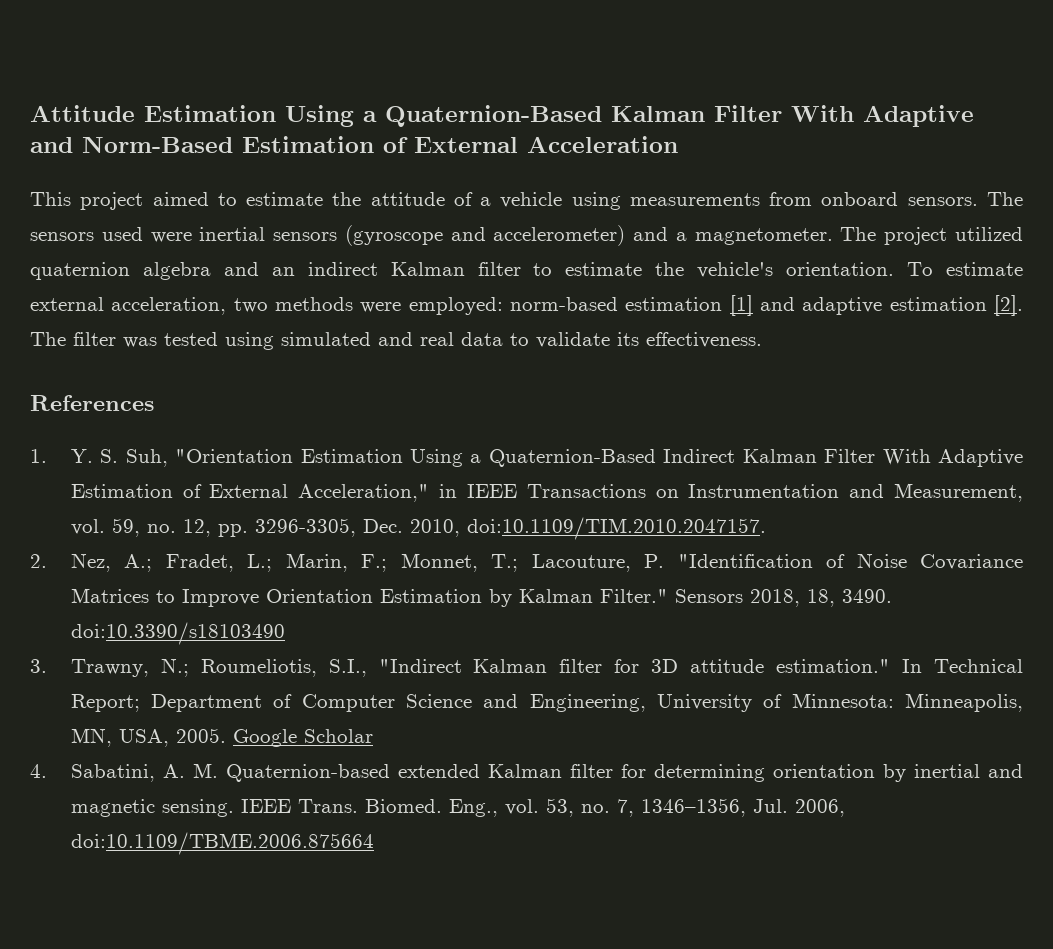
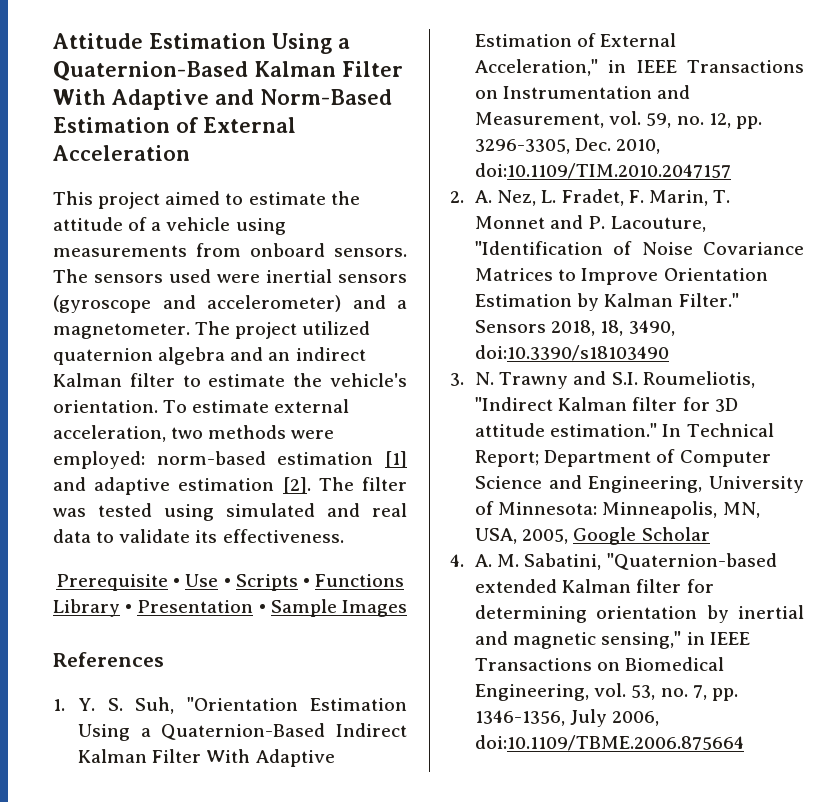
(762, 340) none -> [56,574,404,591] [53,599,407,617] // Prerequisite • Use • Scripts • Functions Library • Presentation • Sample Images
[466,517,766,540] doi:10.1109/TIM.2010.2047157. -> [475,163,732,179] doi:10.1109/TIM.2010.2047157
[70,553,665,572] Nez, A.; Fradet, L.; Marin, F.; Monnet, T.; Lacouture, P. -> [475,189,730,206] [475,215,706,232] A. Nez, L. Fradet, F. Marin, T. Monnet and P. Lacouture,
[841,589,892,603] 3490. -> [628,320,675,336] 3490,
[70,658,367,677] Trawny, N.; Roumeliotis, S.I., -> [475,371,755,389] N. Trawny and S.I. Roumeliotis,
[175,728,226,743] 2005. -> [522,529,569,544] 2005,
[70,764,155,782] Sabatini, -> (464, 560) none
[225,764,390,782] Quaternion-based -> [524,553,777,570] Sabatini, "Quaternion-based
[161,799,498,817] sensing. IEEE Trans. Biomed. Eng., -> [601,631,750,649] [475,657,725,671] [475,684,590,701] sensing," in IEEE Transactions on Biomedical Engineering,
[640,798,788,817] 1346–1356, Jul. -> [711,688,738,701] [475,709,608,727] pp. 1346-1356, July

